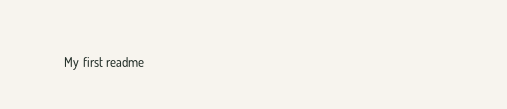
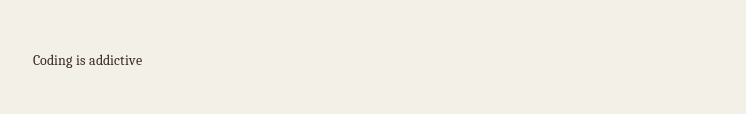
[64,57,145,70] My first readme -> [33,54,142,68] Coding is addictive

